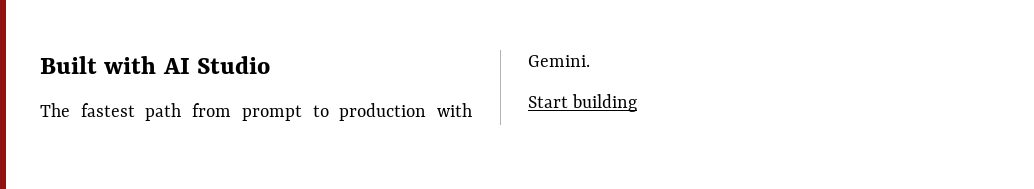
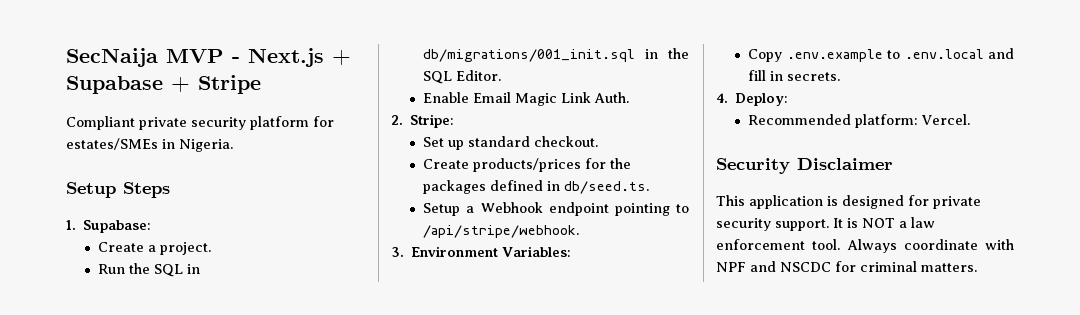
[40,56,271,74] [40,103,473,121] [528,55,590,67] [528,94,638,112] Built with AI Studio // The fastest path from prompt to production with Gemini. // Start building -> [66,48,351,67] [66,75,261,94] [66,116,334,130] [66,138,233,152] [66,182,170,198] [66,220,152,233] [98,242,212,255] [98,263,201,277] [423,48,689,62] [423,70,502,84] [423,92,630,106] [391,114,455,128] [423,136,599,150] [423,158,632,172] [423,180,650,194] [423,202,689,216] [423,225,580,238] [391,246,572,257] [748,48,1014,62] [748,70,841,81] [716,93,789,106] [748,114,971,128] [716,158,893,174] [716,195,981,209] [716,217,935,231] [716,239,1014,253] [716,261,977,272] SecNaija MVP - Next.js + Supabase + Stripe // Compliant private security platform for estates/SMEs in Nigeria. // Setup Steps // 1. Supabase: // Create a project. // Run the SQL in db/migrations/001_init.sql in the SQL Editor. // Enable Email Magic Link Auth. // 2. Stripe: // Set up standard checkout. // Create products/prices for the packages defined in db/seed.ts. // Setup a Webhook endpoint pointing to /api/stripe/webhook. // 3. Environment Variables: // Copy .env.example to .env.local and fill in secrets. // 4. Deploy: // Recommended platform: Vercel. // Security Disclaimer // This application is designed for private security support. It is NOT a law enforcement tool. Always coordinate with NPF and NSCDC for criminal matters.

